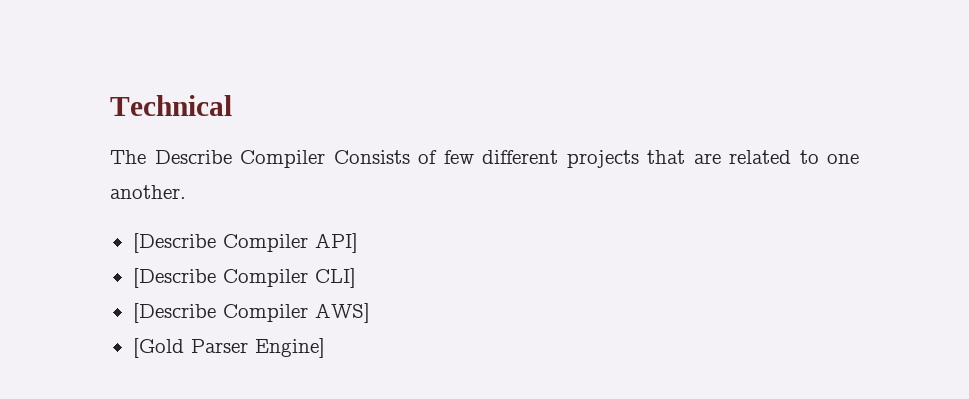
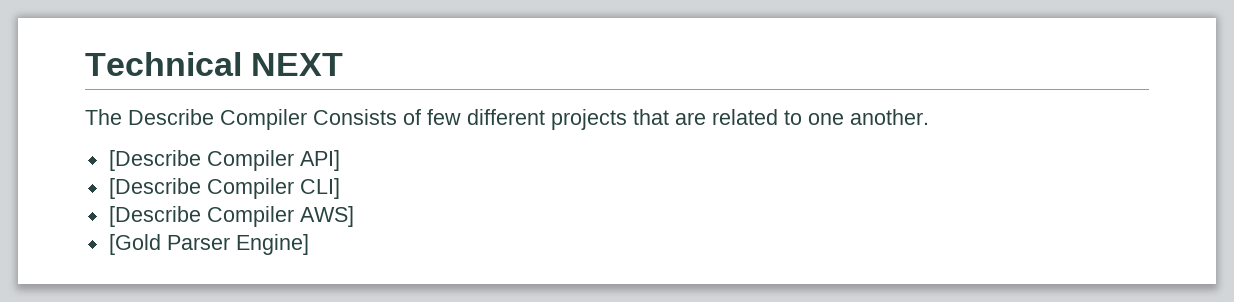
(232, 105) none -> [251,53,344,76] NEXT

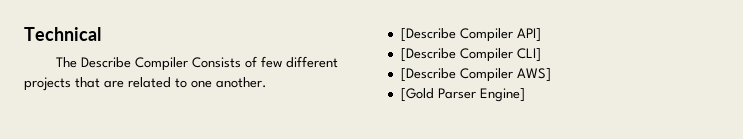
[251,53,344,76] NEXT -> (101, 34) none

